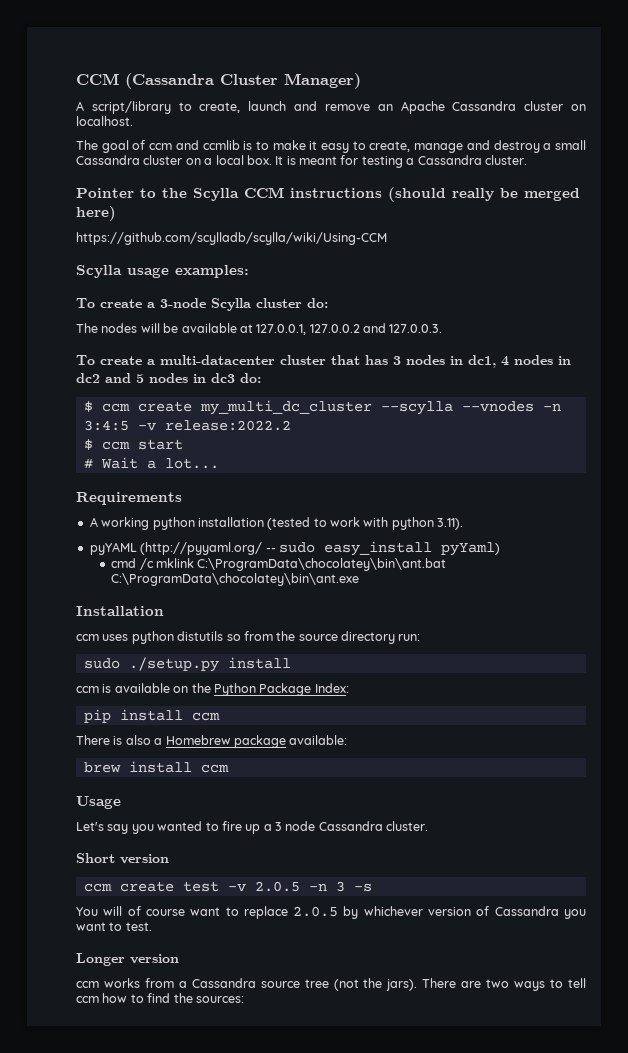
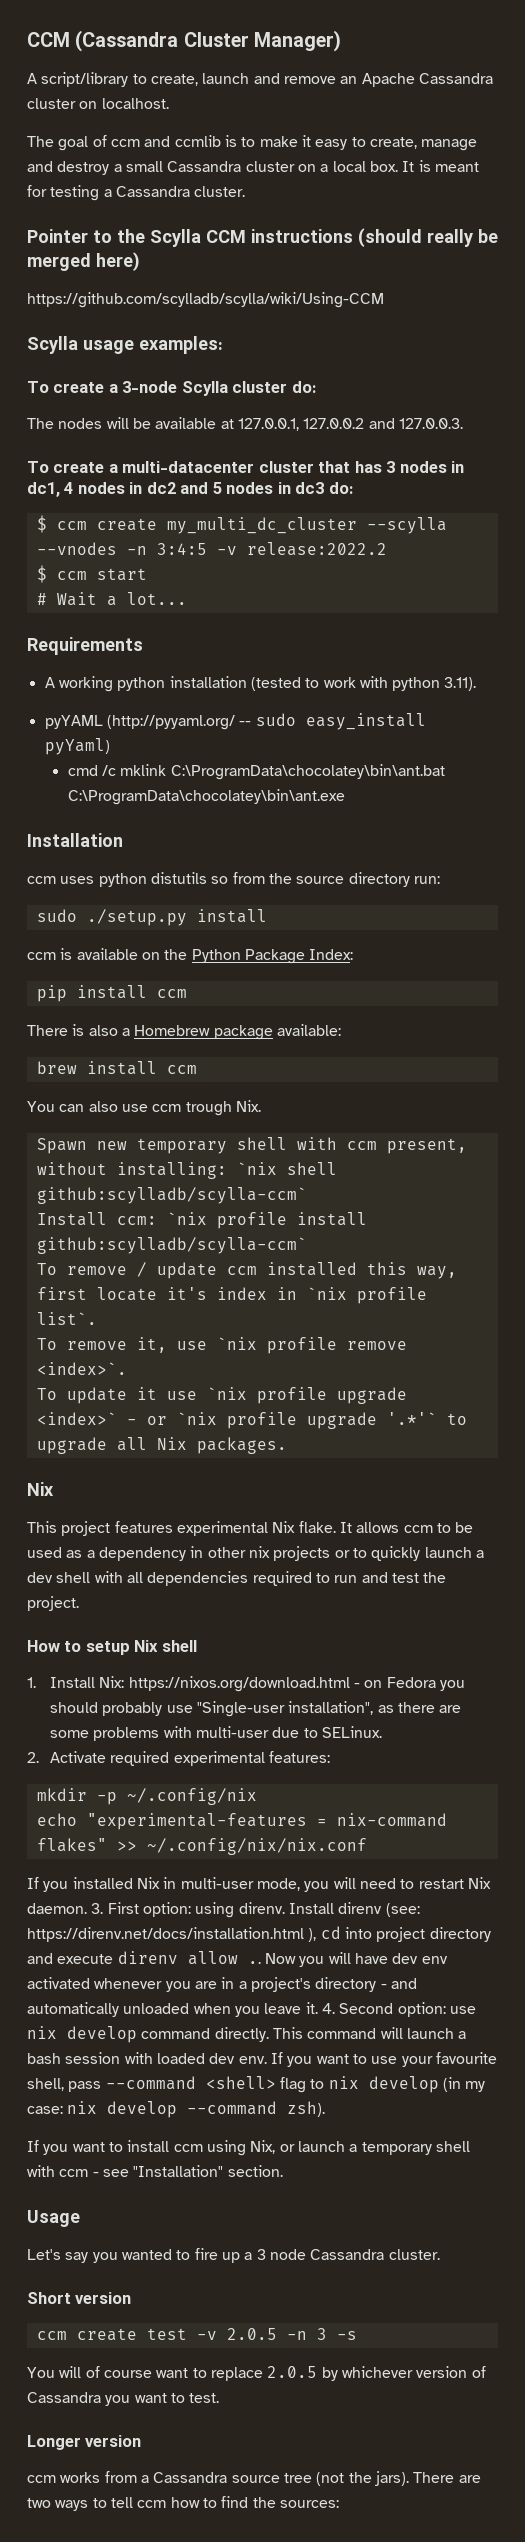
(229, 768) none -> [27,1100,261,1116] [36,1137,467,1154] [36,1162,337,1179] [36,1187,307,1204] [36,1212,367,1229] [36,1237,307,1254] [36,1262,457,1279] [36,1287,427,1304] [36,1312,97,1325] [36,1337,407,1354] [36,1362,127,1375] [36,1387,407,1404] [36,1412,467,1429] [36,1437,287,1454] [27,1482,54,1496] [27,1521,474,1536] [27,1546,484,1561] [27,1571,447,1586] [27,1596,79,1611] [27,1640,197,1655] [27,1676,465,1692] [49,1701,462,1717] [49,1726,382,1741] [27,1751,330,1766] [36,1788,257,1805] [36,1813,447,1830] [36,1838,367,1855] [27,1877,491,1892] [27,1902,420,1918] [27,1926,491,1942] [27,1951,448,1967] [27,1977,417,1992] [27,2002,476,2017] [27,2026,467,2043] [27,2052,497,2067] [27,2076,486,2093] [27,2101,326,2118] [27,2140,470,2156] [27,2165,283,2177] // You can also use ccm trough Nix. // Spawn new temporary shell with ccm present, without installing: `nix shell github:scylladb/scylla-ccm` // Install ccm: `nix profile install github:scylladb/scylla-ccm` // To remove / update ccm installed this way, first locate it's index in `nix profile list`. // To remove it, use `nix profile remove <index>`. // To update it use `nix profile upgrade <index>` - or `nix profile upgrade '.*'` to upgrade all Nix packages. // Nix // This project features experimental Nix flake. It allows ccm to be used as a dependency in other nix projects or to quickly launch a dev shell with all dependencies required to run and test the project. // How to setup Nix shell // 1. Install Nix: https://nixos.org/download.html - on Fedora you should probably use "Single-user installation", as there are some problems with multi-user due to SELinux. // 2. Activate required experimental features: // mkdir -p ~/.config/nix // echo "experimental-features = nix-command flakes" >> ~/.config/nix/nix.conf // If you installed Nix in multi-user mode, you will need to restart Nix daemon. 3. First option: using direnv. Install direnv (see: https://direnv.net/docs/installation.html ), cd into project directory and execute direnv allow .. Now you will have dev env activated whenever you are in a project's directory - and automatically unloaded when you leave it. 4. Second option: use nix develop command directly. This command will launch a bash session with loaded dev env. If you want to use your favourite shell, pass --command <shell> flag to nix develop (in my case: nix develop --command zsh). // If you want to install ccm using Nix, or launch a temporary shell with ccm - see "Installation" section.

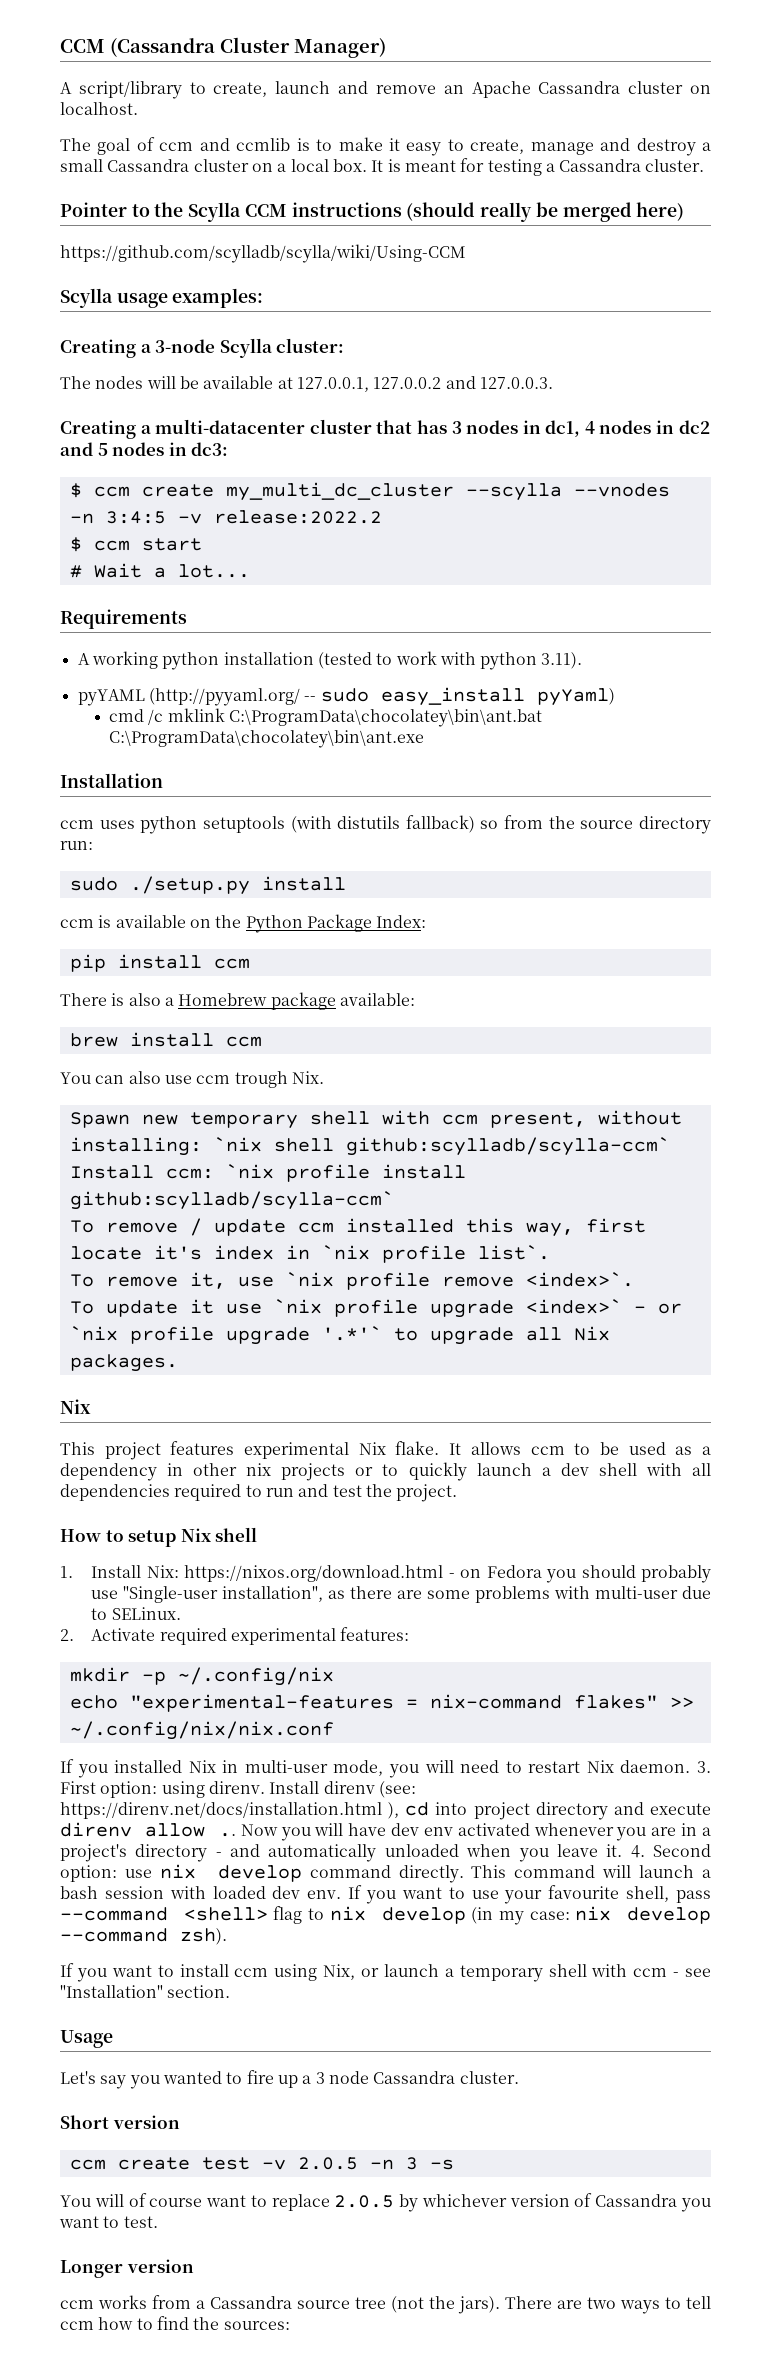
[27,381,105,393] To create -> [60,339,136,358] Creating
[232,381,316,393] cluster do: -> [276,338,345,353] cluster:
[27,461,105,473] To create -> [60,420,136,439] Creating
[295,482,353,494] dc3 do: -> [191,442,229,456] dc3:
[150,872,207,884] distutils -> [202,815,475,833] setuptools (with distutils fallback)

